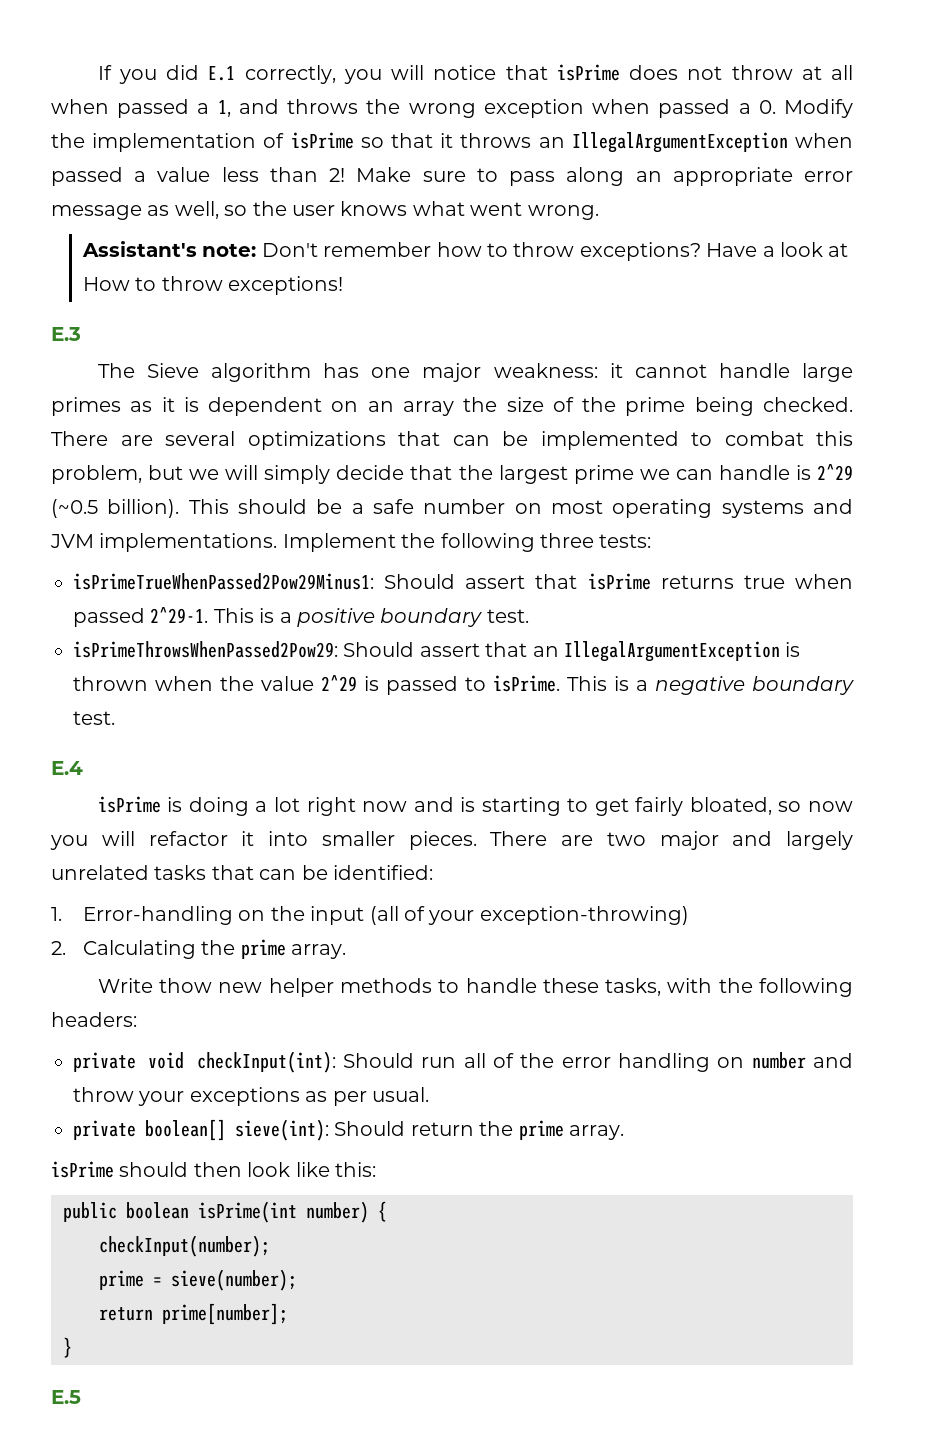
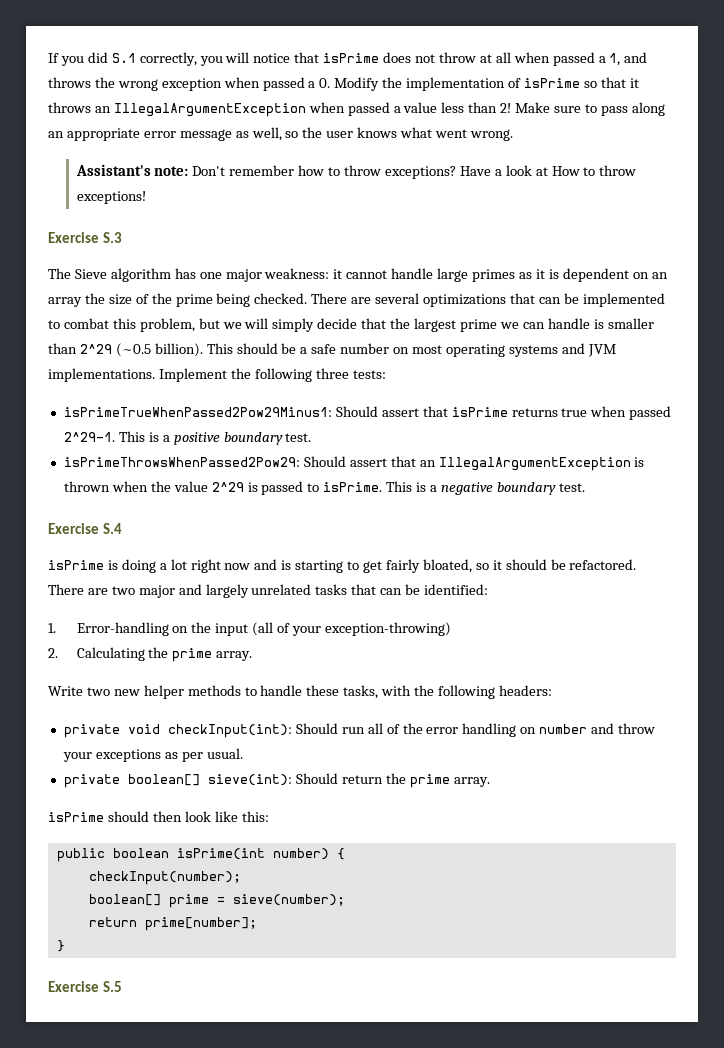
[208,66,236,81] E.1 -> [111,53,136,63] S.1
[51,327,81,341] E.3 -> [48,232,123,243] Exercise S.3
(811, 472) none -> [607,318,654,329] [48,343,77,354] smaller than
[51,761,83,775] E.4 -> [48,523,123,534] Exercise S.4
[808,801,854,812] [50,831,477,850] now you will refactor it into smaller pieces. -> [492,559,637,570] it should be refactored.
[159,978,213,993] thow -> [86,687,110,696] two
(270, 1246) none -> [88,894,161,906] boolean[]
[51,1390,81,1404] E.5 -> [48,981,123,992] Exercise S.5

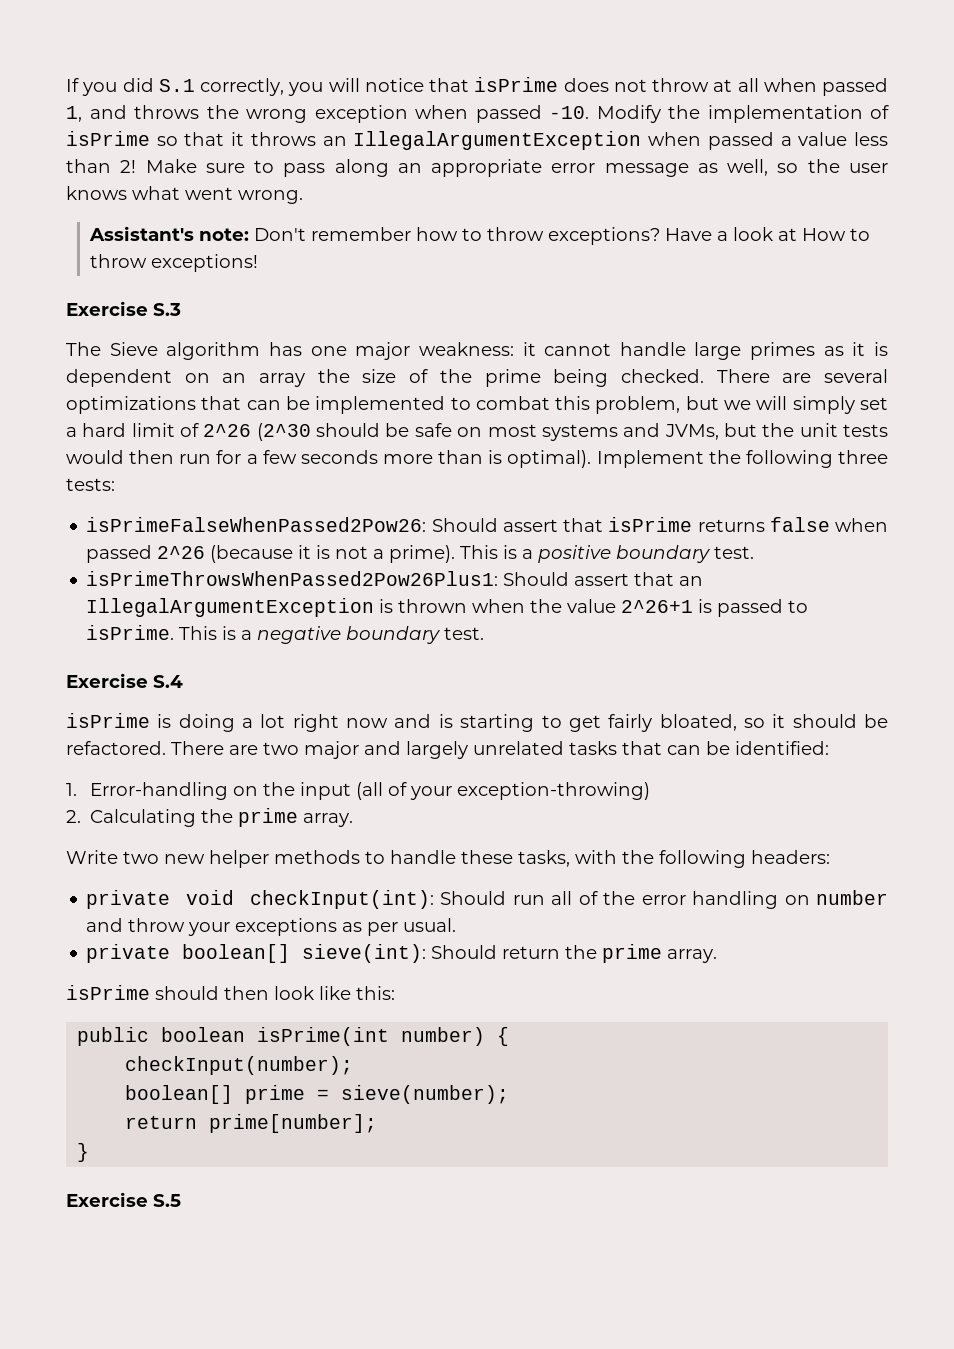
[598,56,606,63] a -> (888, 87) none
[308,78,331,88] a 0. -> [549,106,589,119] -10.
[317,318,654,332] [48,343,390,357] decide that the largest prime we can handle is smaller than 2^29 (~0.5 billion). This should be a safe number -> [859,397,888,410] [66,423,452,441] set a hard limit of 2^26 (2^30 should be safe
[445,344,505,357] operating -> (537, 430) none
[587,344,616,357] [48,368,155,382] JVM implementations. -> [664,423,889,440] [66,450,592,468] JVMs, but the unit tests would then run for a few seconds more than is optimal).
[63,407,332,417] isPrimeTrueWhenPassed2Pow29Minus1: -> [86,517,427,532] isPrimeFalseWhenPassed2Pow26:
[561,406,672,420] [63,432,115,442] true when passed 2^29-1. -> [769,517,888,532] [86,545,456,563] false when passed 2^26 (because it is not a prime).
[63,457,300,467] isPrimeThrowsWhenPassed2Pow29: -> [86,571,499,586] isPrimeThrowsWhenPassed2Pow26Plus1:
[211,482,244,492] 2^29 -> [621,600,694,613] 2^26+1

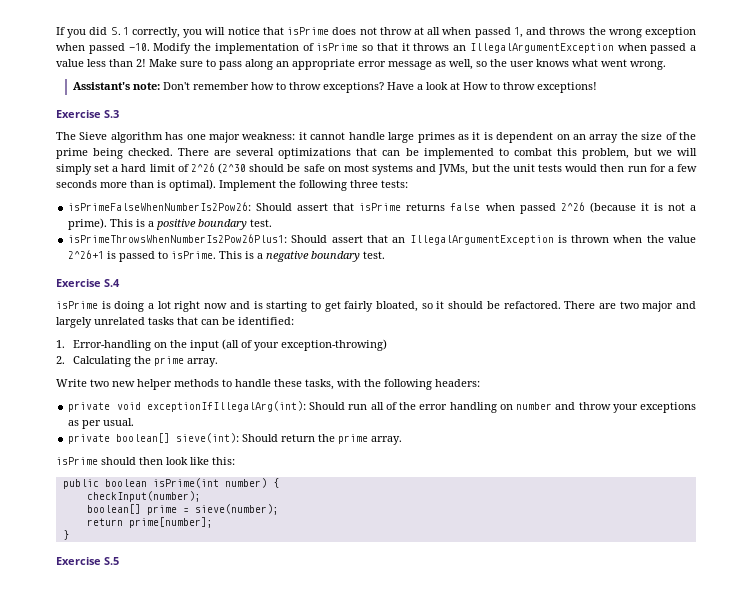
[86,517,427,532] isPrimeFalseWhenPassed2Pow26: -> [68,202,252,211] isPrimeFalseWhenNumberIs2Pow26:
[86,571,499,586] isPrimeThrowsWhenPassed2Pow26Plus1: -> [68,234,288,243] isPrimeThrowsWhenNumberIs2Pow26Plus1:
[249,890,434,909] checkInput(int): -> [147,401,307,412] exceptionIfIllegalArg(int):

